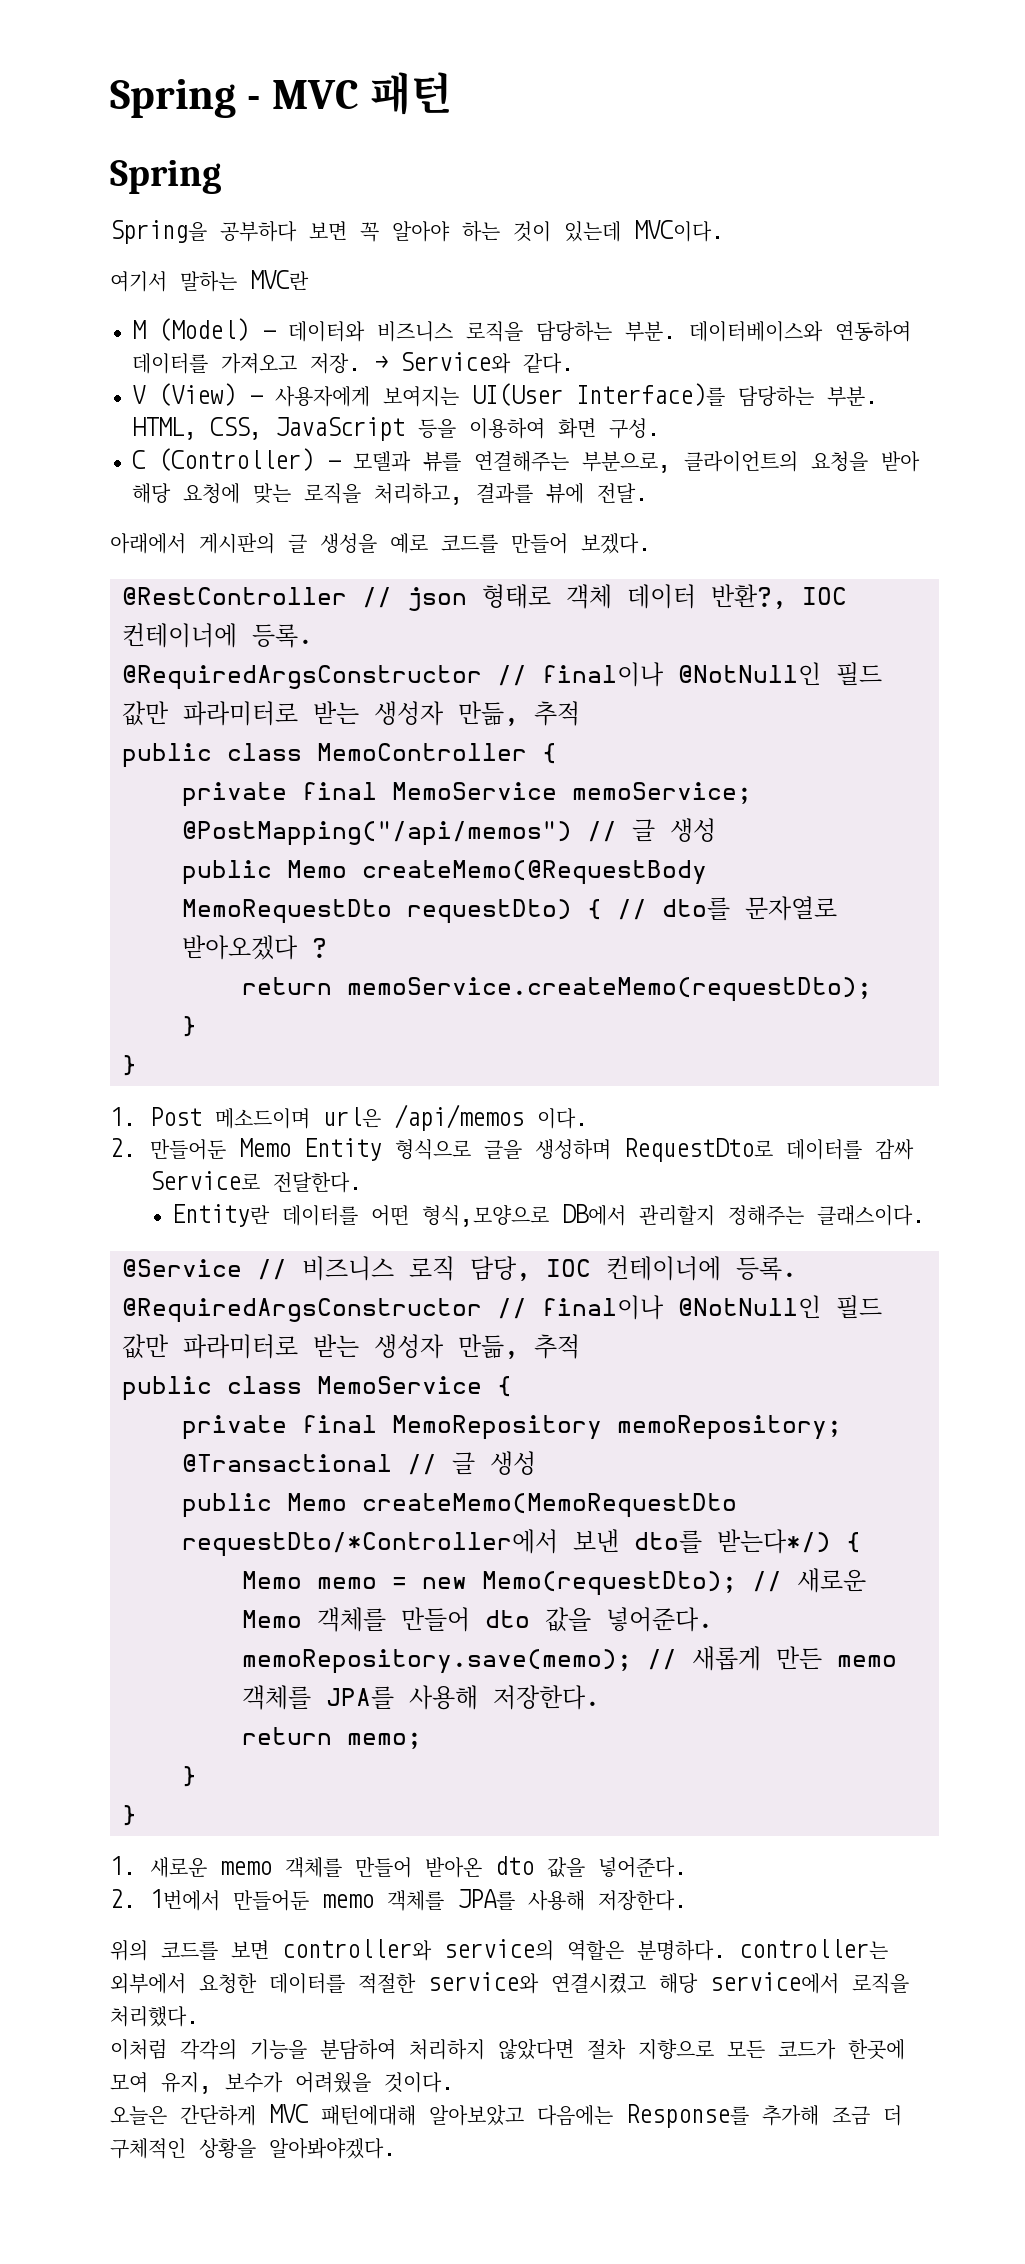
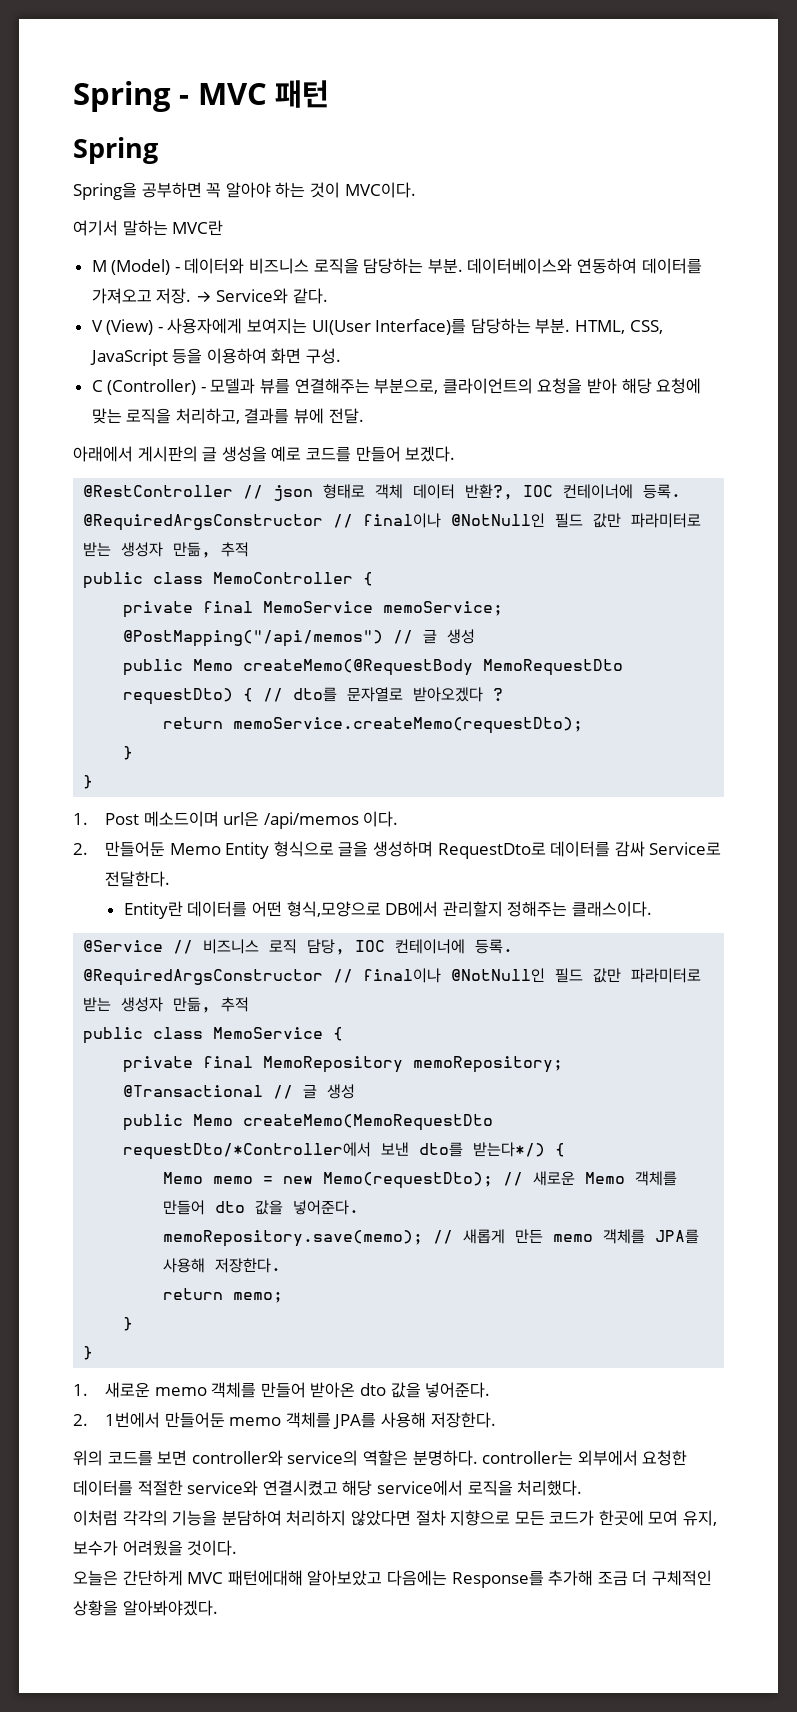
[220,221,347,242] 공부하다 보면 -> [141,182,202,198] 공부하면
[564,221,621,242] 있는데 -> (340, 190) none

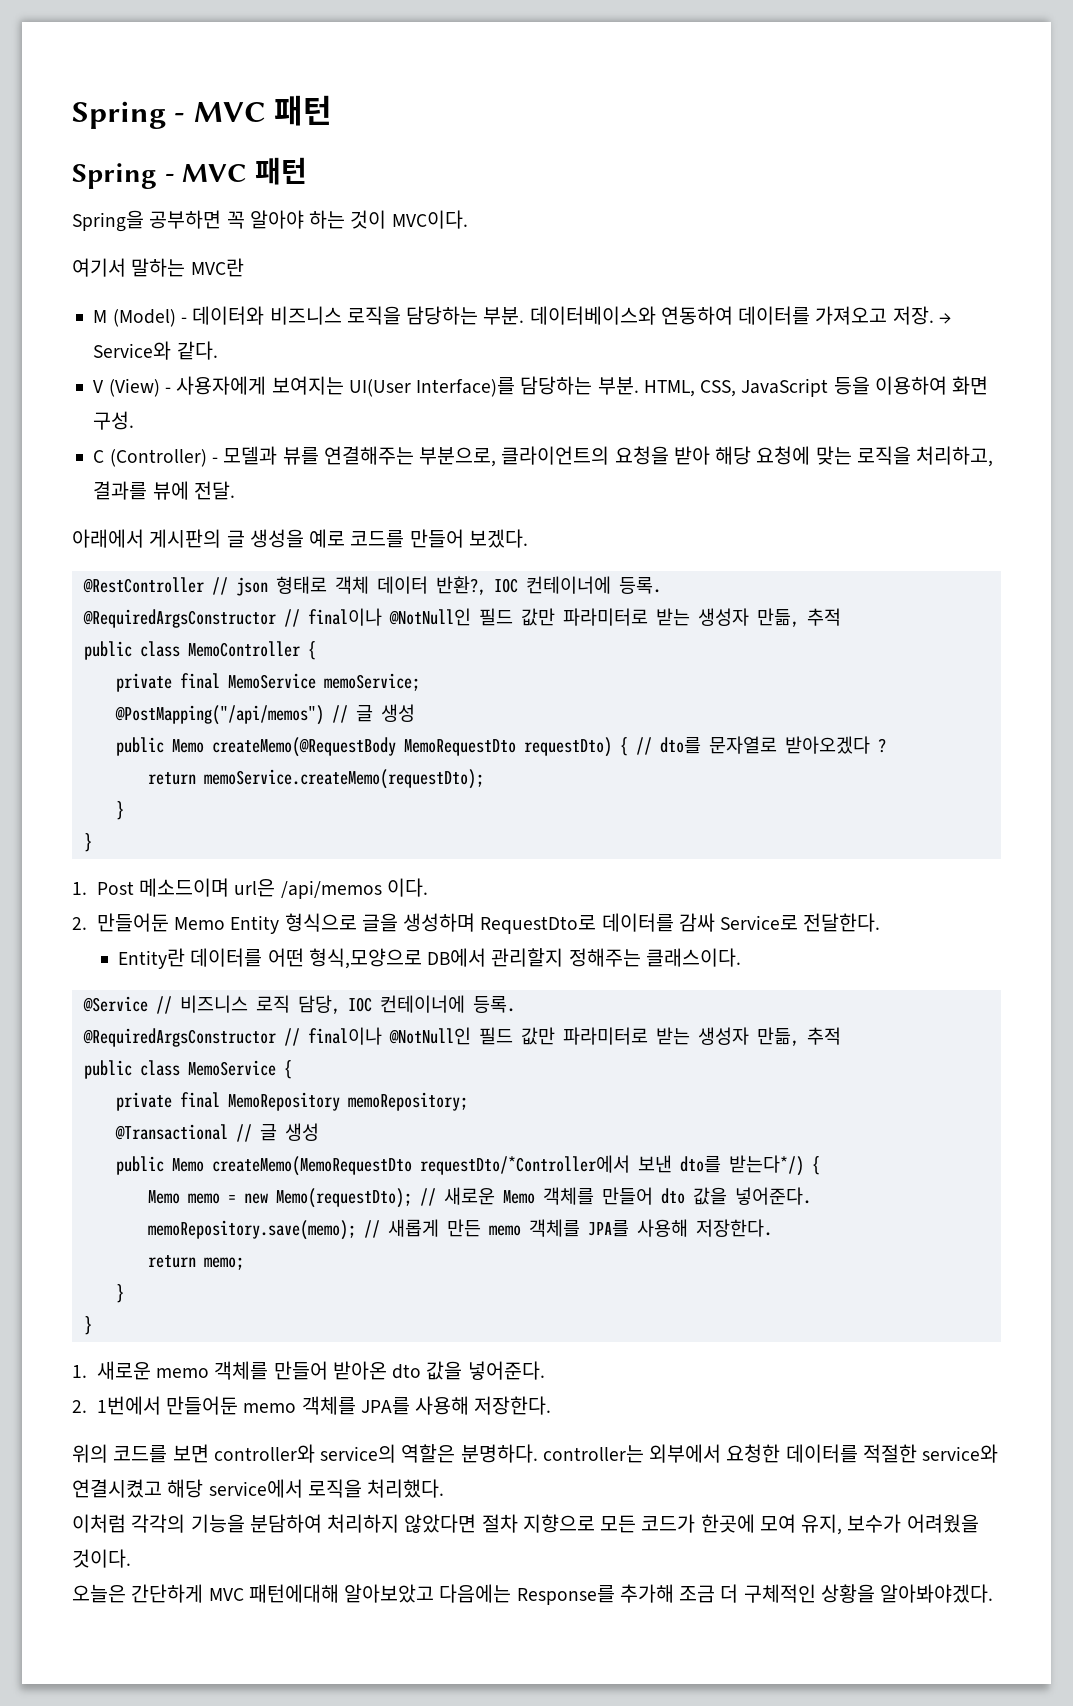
(158, 150) none -> [164,157,307,185] - MVC 패턴

